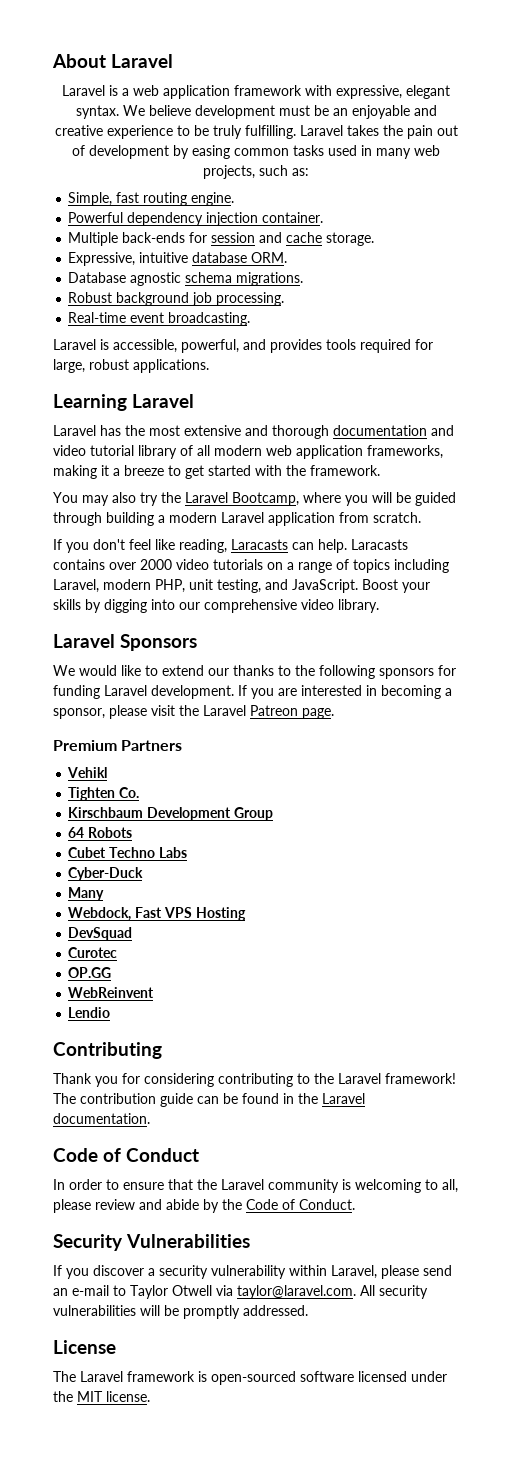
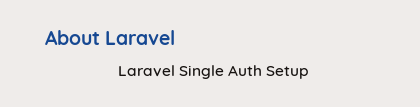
[109,85,450,99] [75,105,437,119] [54,125,458,139] [72,145,440,159] [203,165,309,179] [68,192,235,206] [68,212,324,226] [68,232,375,246] [68,252,288,266] [68,272,304,286] [68,292,285,306] [68,312,251,326] [53,339,433,353] [53,359,209,373] [53,394,195,411] [53,425,454,439] [53,445,443,459] [53,465,380,479] [53,492,456,506] [53,512,421,526] [53,539,408,553] [53,559,449,573] [53,579,430,593] [53,599,379,613] [53,634,198,651] [53,665,456,679] [53,685,452,699] [53,705,334,719] [53,740,183,751] [67,767,108,778] [68,787,140,801] [68,807,274,821] [68,827,133,838] [68,847,188,858] [68,867,144,881] [68,887,105,901] [68,907,247,921] [68,927,133,941] [68,947,118,958] [68,967,112,978] [68,987,155,998] [68,1007,111,1018] [53,1042,162,1059] [53,1073,456,1087] [53,1093,365,1107] [53,1113,150,1124] [53,1148,200,1162] [53,1179,458,1193] [53,1199,355,1213] [53,1234,251,1251] [53,1265,452,1279] [53,1285,428,1299] [53,1305,308,1319] [53,1340,116,1354] [53,1371,447,1385] [53,1391,150,1402] is a web application framework with expressive, elegant syntax. We believe development must be an enjoyable and creative experience to be truly fulfilling. Laravel takes the pain out of development by easing common tasks used in many web projects, such as: // Simple, fast routing engine. // Powerful dependency injection container. // Multiple back-ends for session and cache storage. // Expressive, intuitive database ORM. // Database agnostic schema migrations. // Robust background job processing. // Real-time event broadcasting. // Laravel is accessible, powerful, and provides tools required for large, robust applications. // Learning Laravel // Laravel has the most extensive and thorough documentation and video tutorial library of all modern web application frameworks, making it a breeze to get started with the framework. // You may also try the Laravel Bootcamp, where you will be guided through building a modern Laravel application from scratch. // If you don't feel like reading, Laracasts can help. Laracasts contains over 2000 video tutorials on a range of topics including Laravel, modern PHP, unit testing, and JavaScript. Boost your skills by digging into our comprehensive video library. // Laravel Sponsors // We would like to extend our thanks to the following sponsors for funding Laravel development. If you are interested in becoming a sponsor, please visit the Laravel Patreon page. // Premium Partners // Vehikl // Tighten Co. // Kirschbaum Development Group // 64 Robots // Cubet Techno Labs // Cyber-Duck // Many // Webdock, Fast VPS Hosting // DevSquad // Curotec // OP.GG // WebReinvent // Lendio // Contributing // Thank you for considering contributing to the Laravel framework! The contribution guide can be found in the Laravel documentation. // Code of Conduct // In order to ensure that the Laravel community is welcoming to all, please review and abide by the Code of Conduct. // Security Vulnerabilities // If you discover a security vulnerability within Laravel, please send an e-mail to Taylor Otwell via taylor@laravel.com. All security vulnerabilities will be promptly addressed. // License // The Laravel framework is open-sourced software licensed under the MIT license. -> [178,65,310,79] Single Auth Setup

